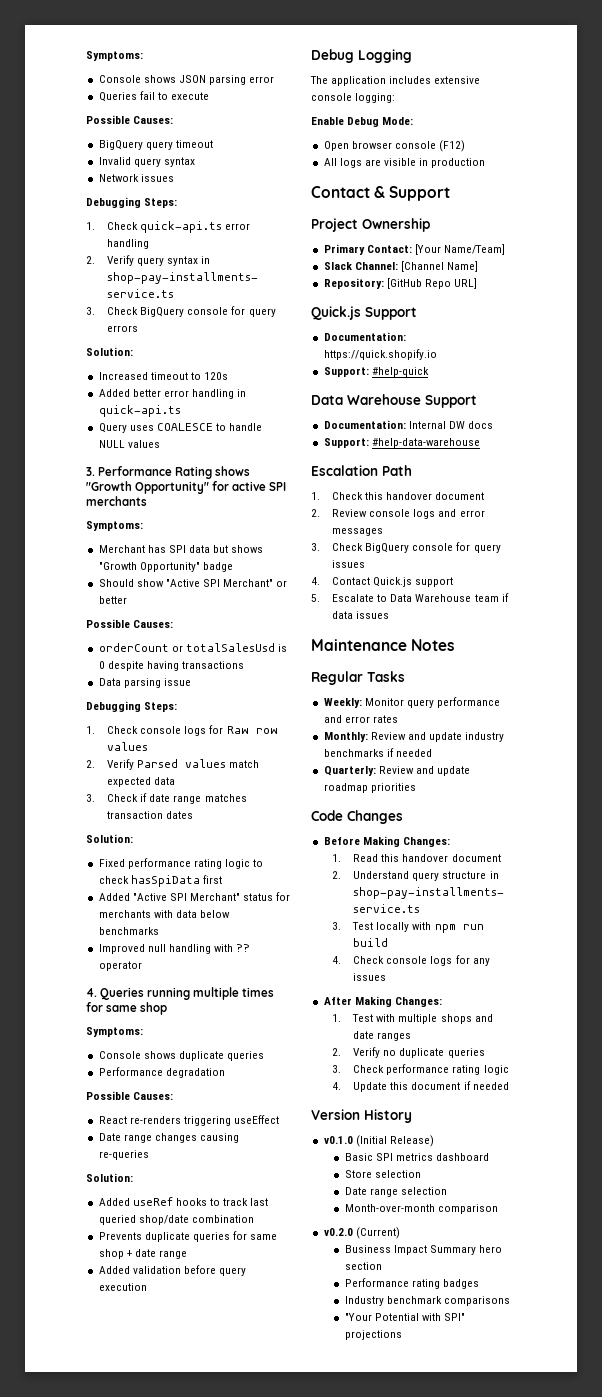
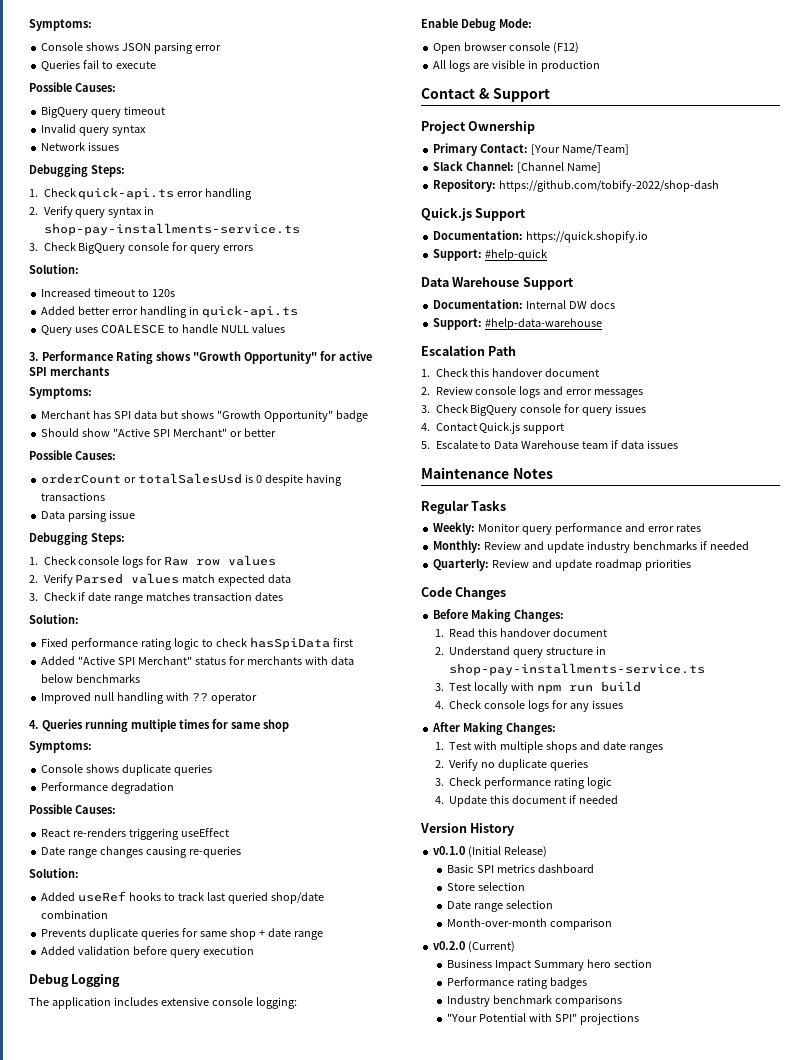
[386,278,477,289] [GitHub Repo URL] -> [499,180,720,192] https://github.com/tobify-2022/shop-dash

